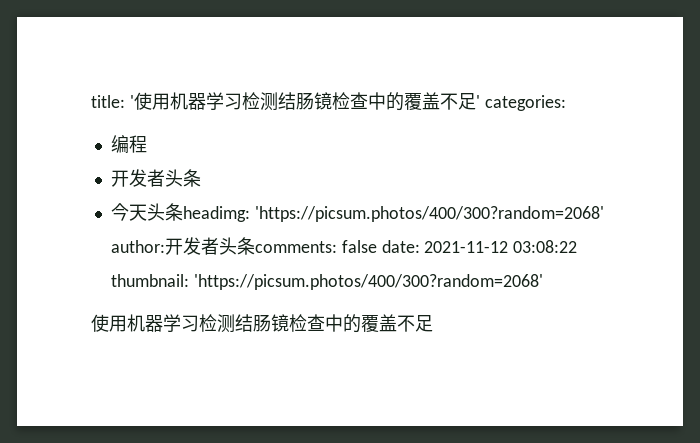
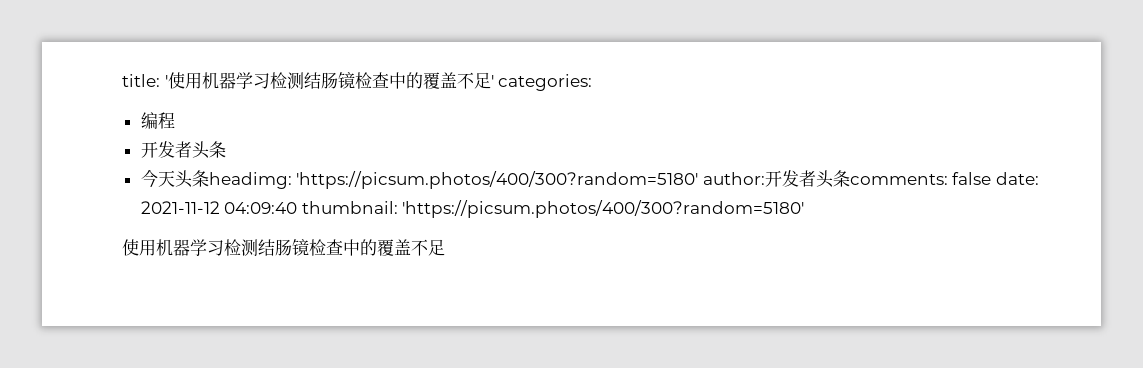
[254,206,604,222] 'https://picsum.photos/400/300?random=2068' -> [296,171,699,189] 'https://picsum.photos/400/300?random=5180'
[513,240,578,253] [110,274,543,290] 03:08:22 thumbnail: 'https://picsum.photos/400/300?random=2068' -> [224,200,805,218] 04:09:40 thumbnail: 'https://picsum.photos/400/300?random=5180'

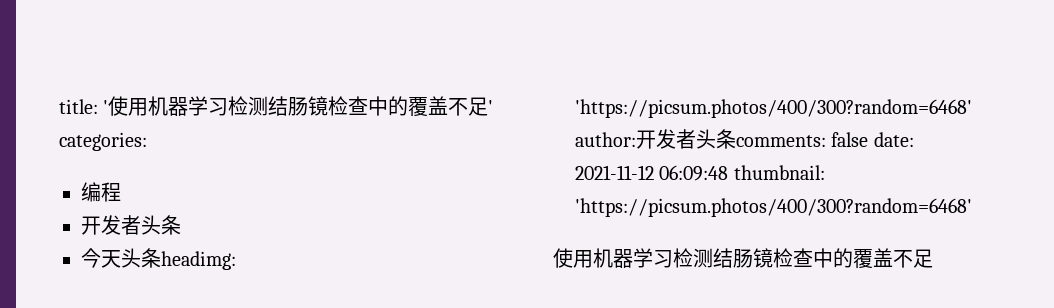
[296,171,699,189] 'https://picsum.photos/400/300?random=5180' -> [575,99,972,118] 'https://picsum.photos/400/300?random=6468'
[224,200,805,218] 04:09:40 thumbnail: 'https://picsum.photos/400/300?random=5180' -> [659,165,825,181] [575,198,972,217] 06:09:48 thumbnail: 'https://picsum.photos/400/300?random=6468'

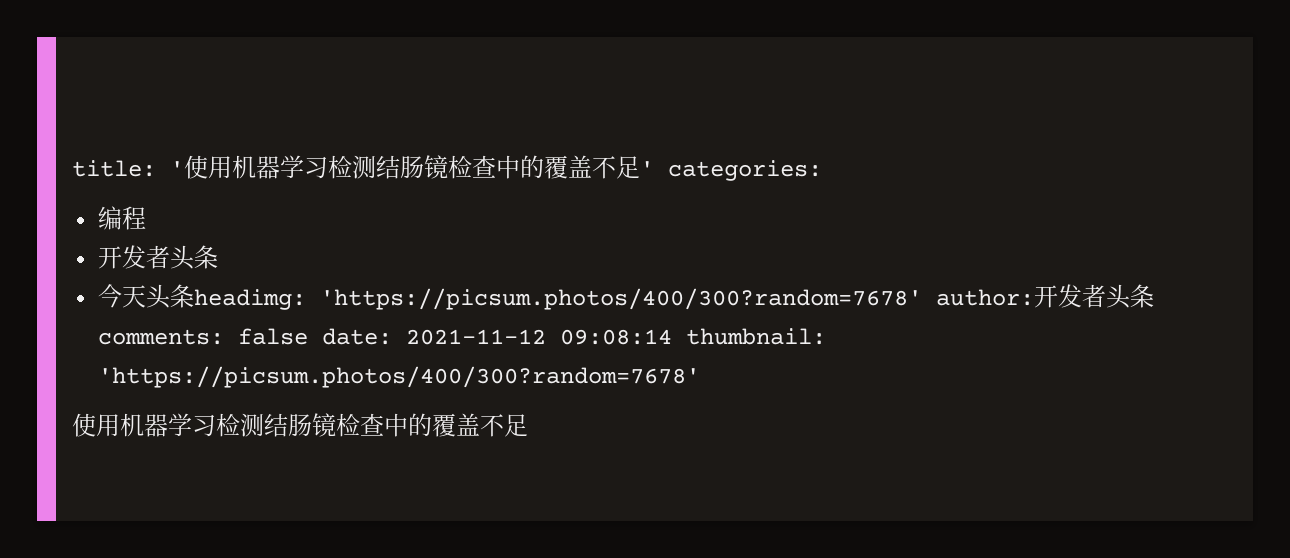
[575,99,972,118] 'https://picsum.photos/400/300?random=6468' -> [320,288,923,310] 'https://picsum.photos/400/300?random=7678'
[659,165,825,181] [575,198,972,217] 06:09:48 thumbnail: 'https://picsum.photos/400/300?random=6468' -> [560,328,827,345] [98,366,701,388] 09:08:14 thumbnail: 'https://picsum.photos/400/300?random=7678'

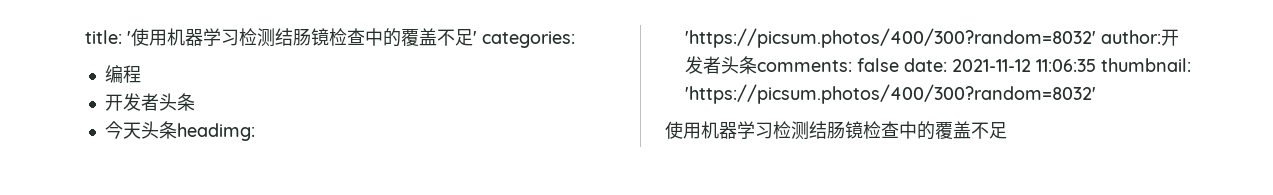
[320,288,923,310] 'https://picsum.photos/400/300?random=7678' -> [684,28,1096,48] 'https://picsum.photos/400/300?random=8032'
[560,328,827,345] [98,366,701,388] 09:08:14 thumbnail: 'https://picsum.photos/400/300?random=7678' -> [1035,58,1191,72] [684,84,1096,104] 11:06:35 thumbnail: 'https://picsum.photos/400/300?random=8032'

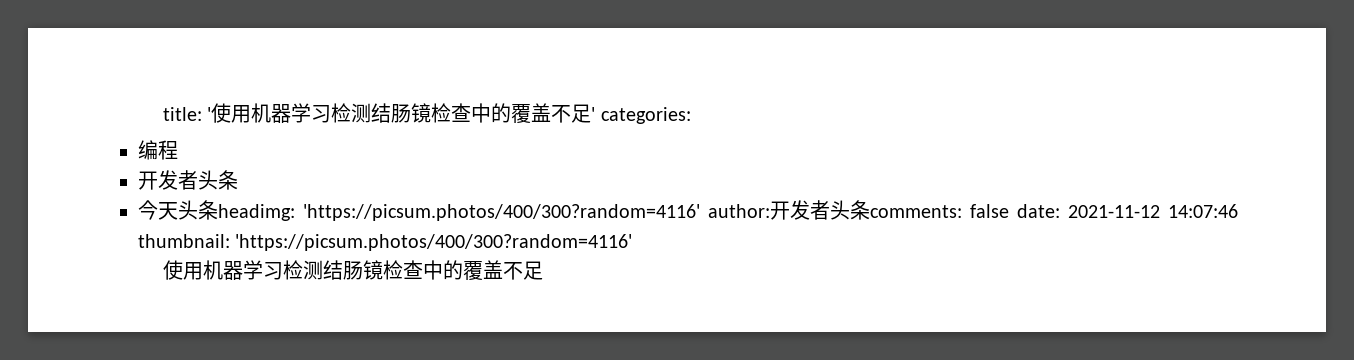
[684,28,1096,48] 'https://picsum.photos/400/300?random=8032' -> [303,204,700,221] 'https://picsum.photos/400/300?random=4116'
[1035,58,1191,72] [684,84,1096,104] 11:06:35 thumbnail: 'https://picsum.photos/400/300?random=8032' -> [1168,204,1238,218] [138,234,633,251] 14:07:46 thumbnail: 'https://picsum.photos/400/300?random=4116'

